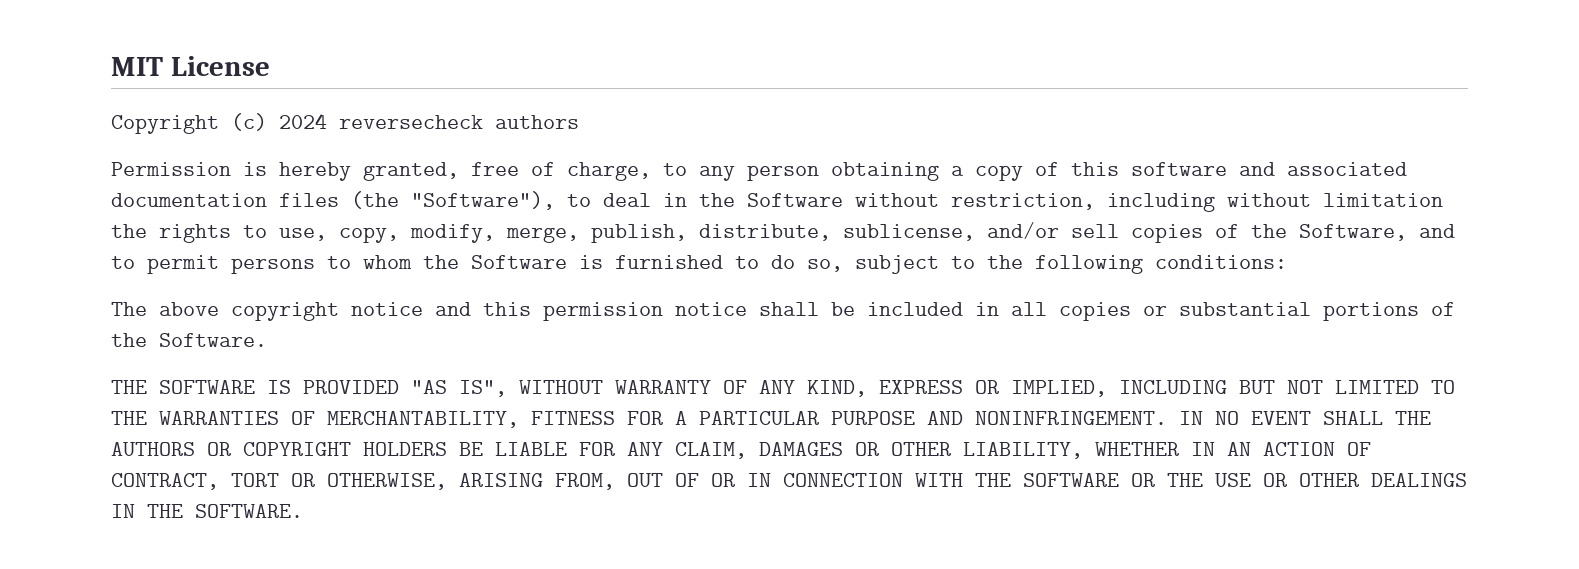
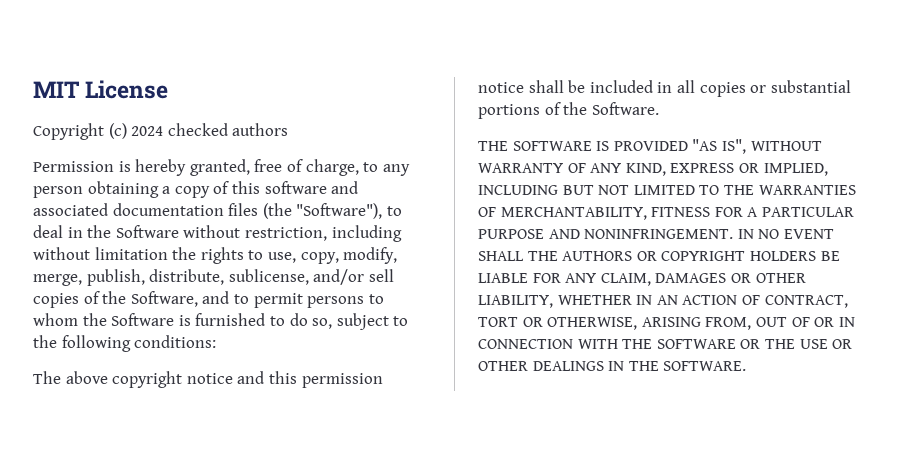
[339,115,483,129] reversecheck -> [167,123,228,136] checked

